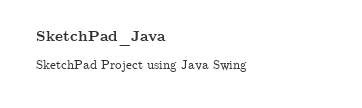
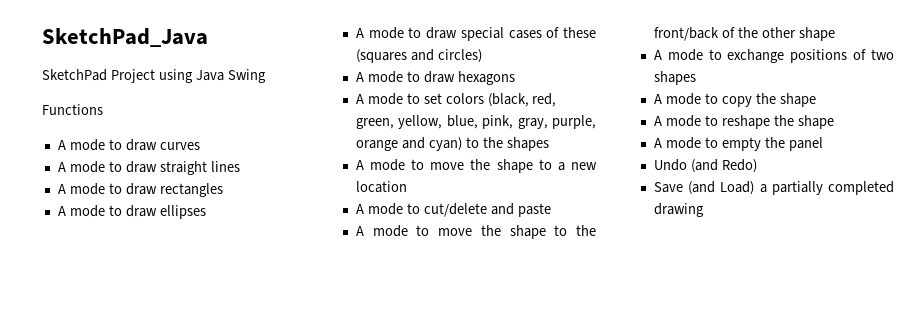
(247, 66) none -> [42,104,103,115] [57,139,200,151] [57,161,240,175] [57,183,223,197] [57,205,206,219] [355,27,596,41] [355,49,482,63] [355,71,515,85] [355,93,557,107] [355,115,596,129] [355,137,549,151] [355,159,597,173] [355,181,407,193] [355,203,551,217] [355,225,596,239] [653,27,835,41] [653,49,894,63] [653,71,696,85] [653,93,816,107] [653,115,834,129] [653,137,823,151] [653,159,757,173] [653,181,894,195] [653,203,704,217] // Functions // A mode to draw curves // A mode to draw straight lines // A mode to draw rectangles // A mode to draw ellipses // A mode to draw special cases of these (squares and circles) // A mode to draw hexagons // A mode to set colors (black, red, green, yellow, blue, pink, gray, purple, orange and cyan) to the shapes // A mode to move the shape to a new location // A mode to cut/delete and paste // A mode to move the shape to the front/back of the other shape // A mode to exchange positions of two shapes // A mode to copy the shape // A mode to reshape the shape // A mode to empty the panel // Undo (and Redo) // Save (and Load) a partially completed drawing

